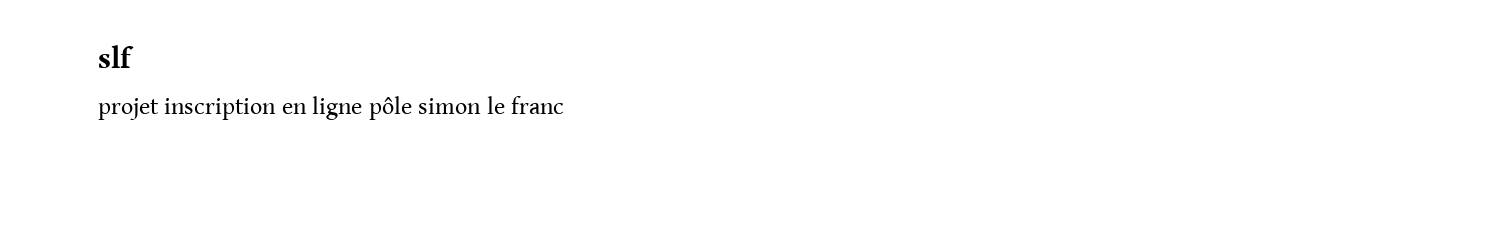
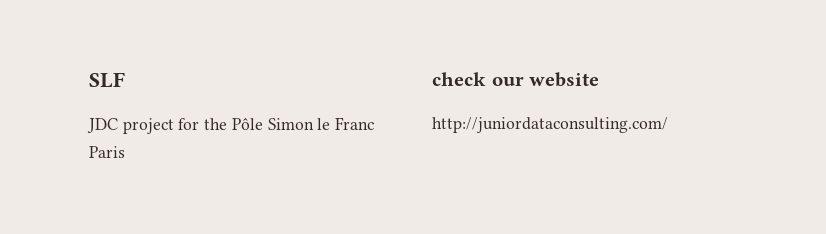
[98,45,134,68] [98,96,565,120] slf // projet inscription en ligne pôle simon le franc -> [89,72,125,88] [87,117,375,134] [89,146,125,158] [432,72,600,87] [432,117,668,133] SLF // JDC project for the Pôle Simon le Franc Paris // check our website // http://juniordataconsulting.com/

